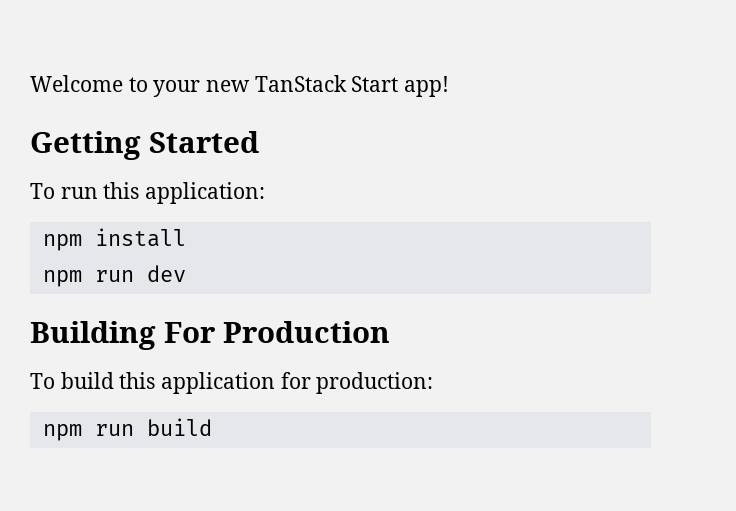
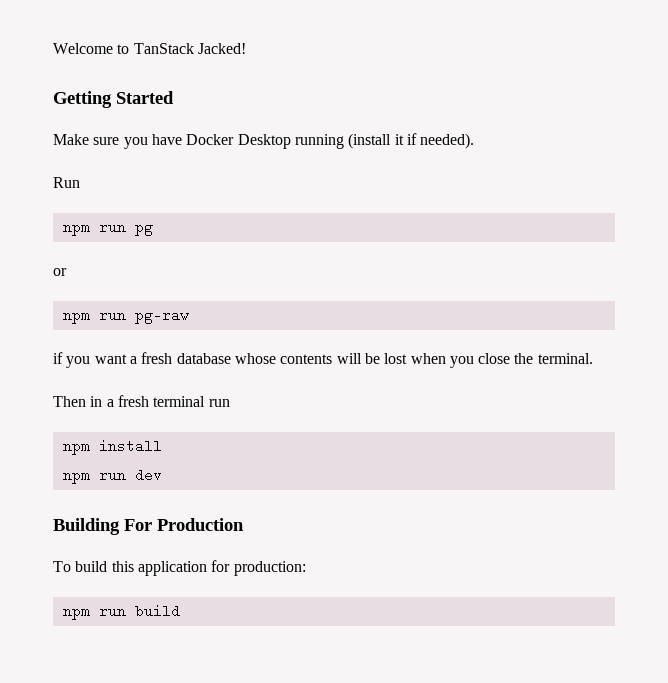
[153,75,450,97] [30,131,259,160] [30,182,266,204] your new TanStack Start app! // Getting Started // To run this application: -> [133,43,246,54] [53,91,174,108] [53,133,475,149] [53,177,80,188] [62,225,153,236] [53,268,67,276] [62,308,189,324] [53,352,593,368] [53,395,230,407] TanStack Jacked! // Getting Started // Make sure you have Docker Desktop running (install it if needed). // Run // npm run pg // or // npm run pg-raw // if you want a fresh database whose contents will be lost when you close the terminal. // Then in a fresh terminal run

